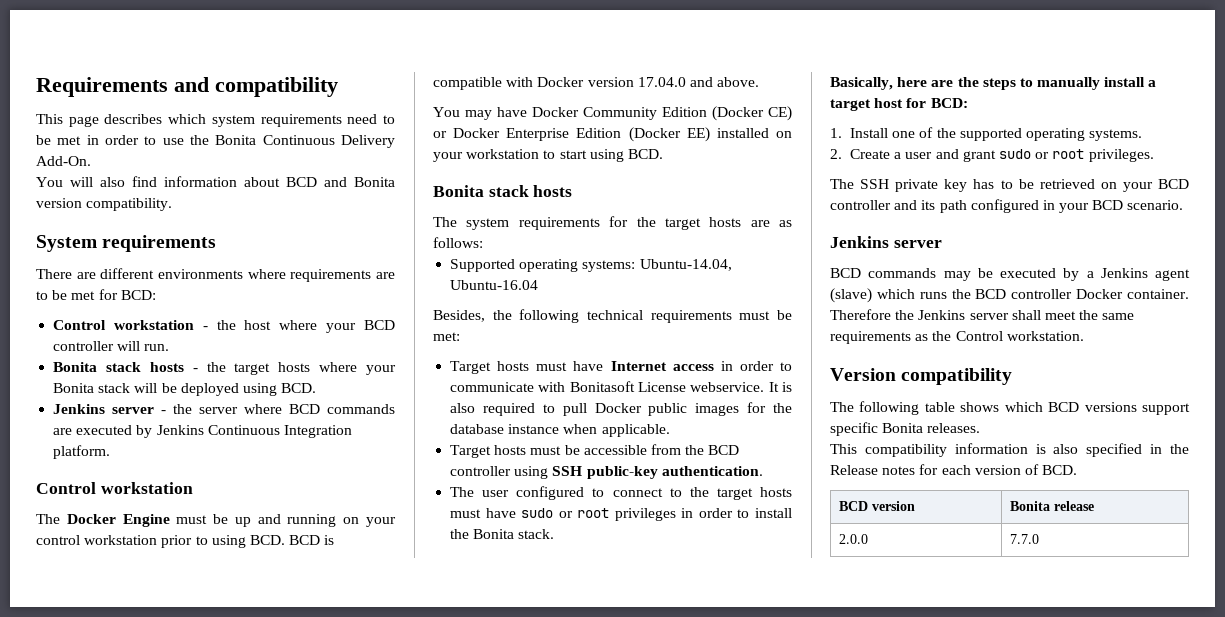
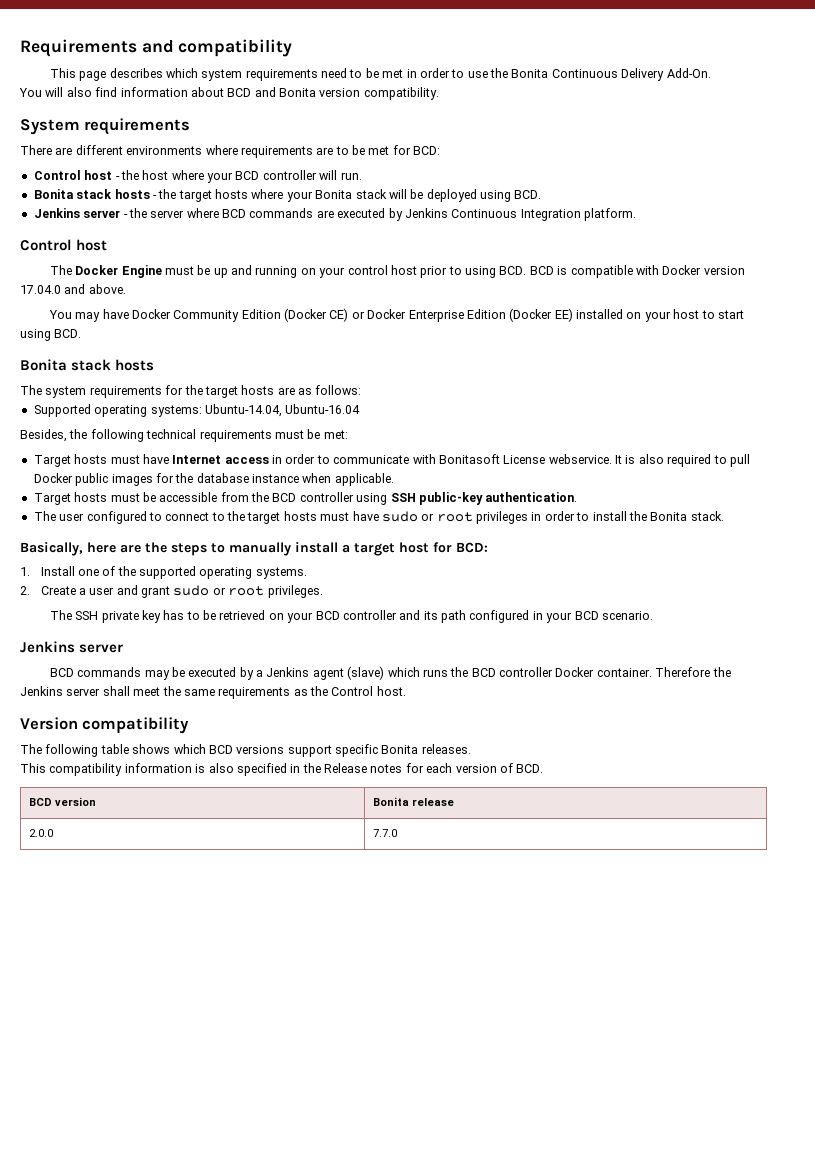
[113,320,194,330] workstation -> [84,170,113,180] host
[100,482,193,494] workstation -> [76,239,108,251] host
[84,535,158,545] workstation -> [390,265,417,275] host
[466,149,540,159] workstation -> [673,309,700,319] host
[1006,331,1084,341] workstation. -> [376,686,406,696] host.

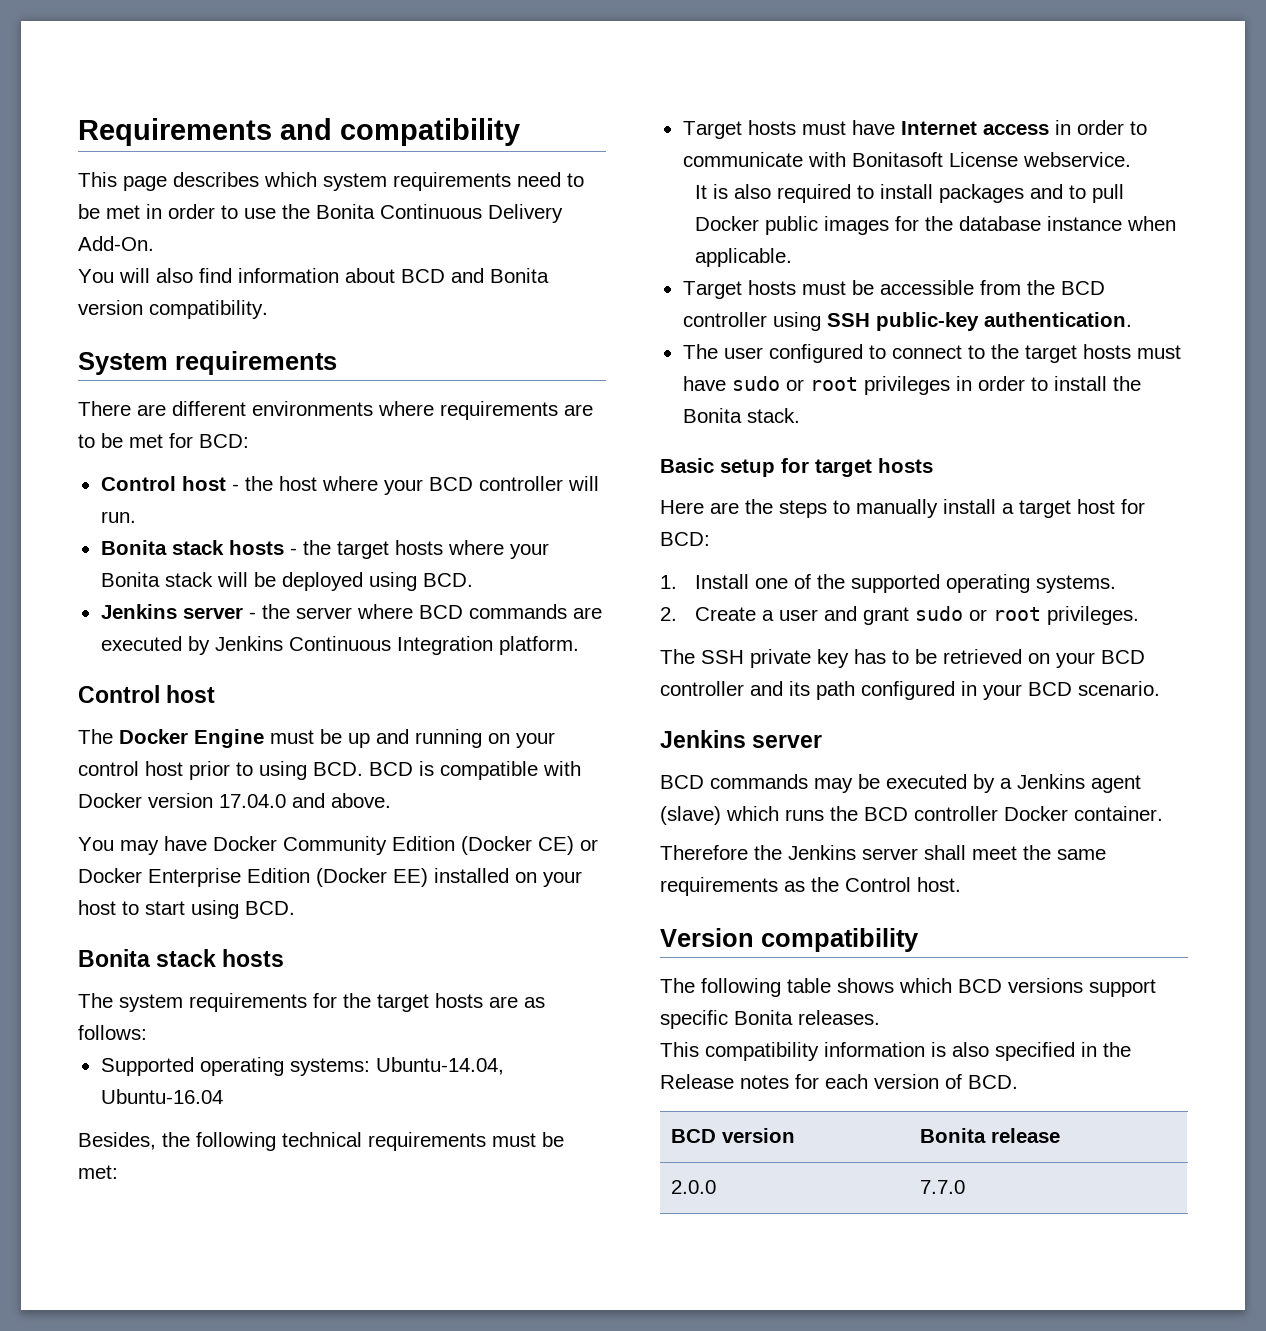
(612, 459) none -> (1131, 159) //
(727, 459) none -> [879,184,1086,203] install packages and to
[20,542,116,556] Basically, here -> [660,458,933,477] [660,500,704,514] Basic setup for target hosts // Here
(652, 672) none -> (1163, 813) //

